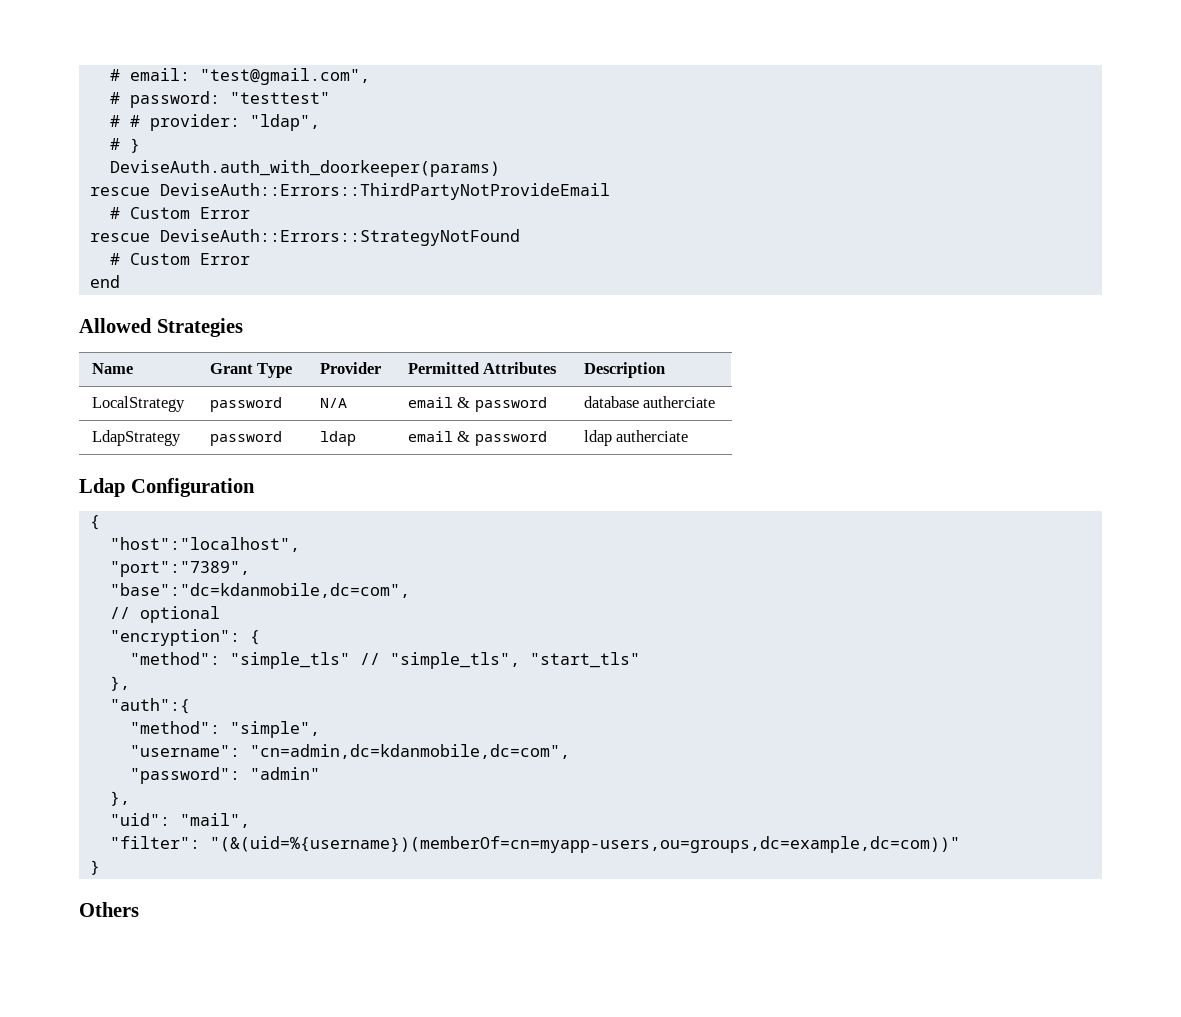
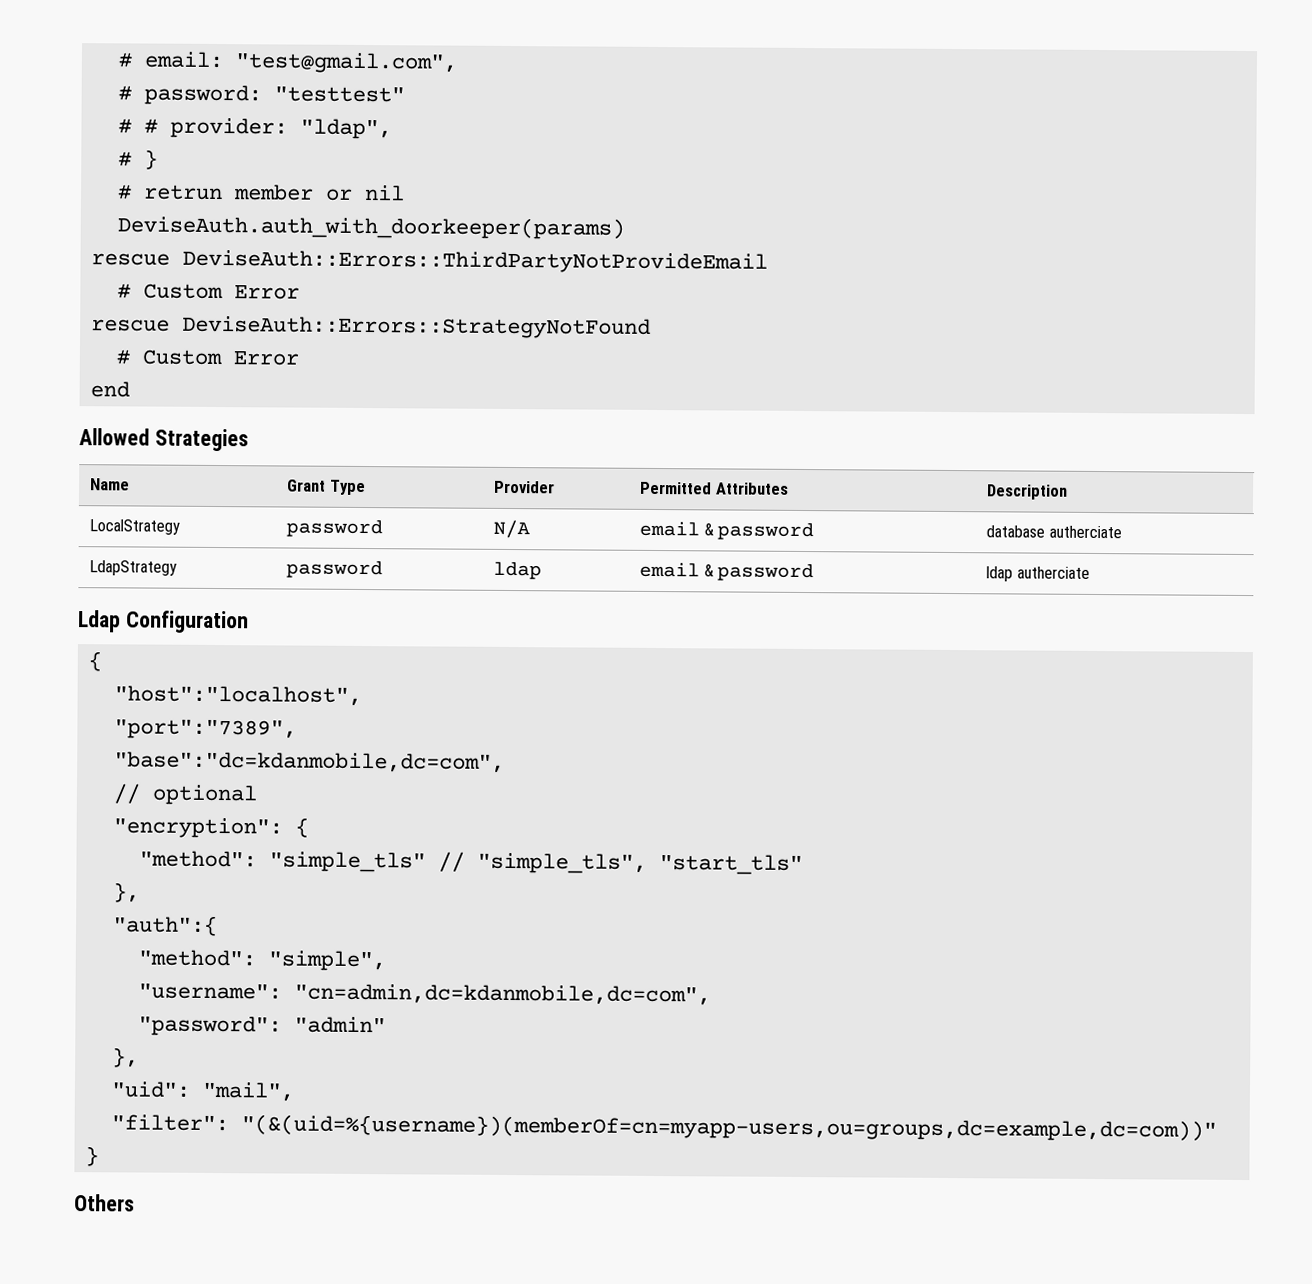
(141, 145) none -> [118,184,406,201] // # retrun member or nil

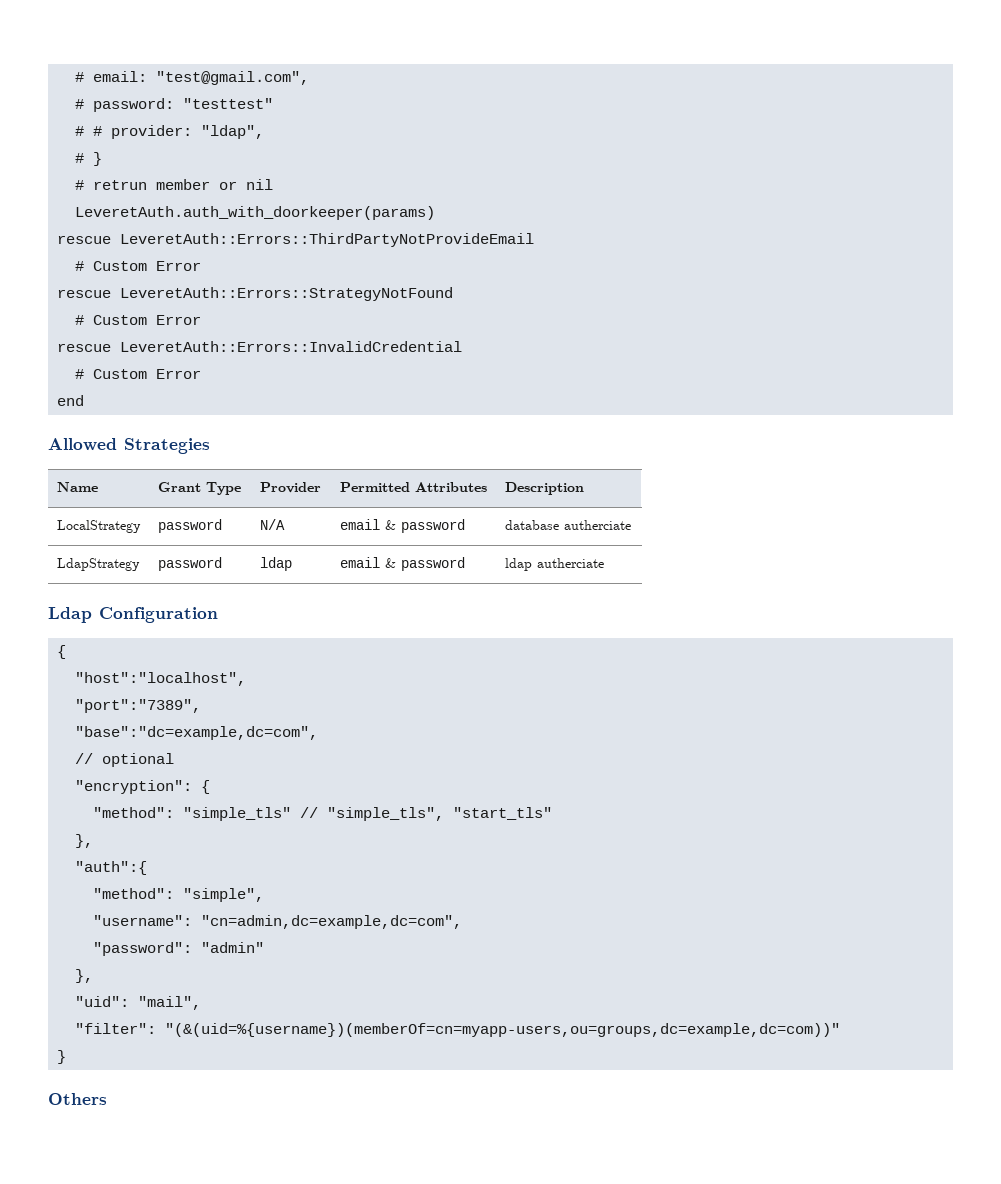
[117,215,626,240] [91,249,769,274] [117,283,301,300] [91,315,652,339] DeviseAuth.auth_with_doorkeeper(params) // rescue DeviseAuth::Errors::ThirdPartyNotProvideEmail // # Custom Error // rescue DeviseAuth::Errors::StrategyNotFound -> [75,206,435,220] [57,233,534,247] [75,261,201,271] [57,287,453,301] [75,315,201,325] [57,341,462,352] LeveretAuth.auth_with_doorkeeper(params) // rescue LeveretAuth::Errors::ThirdPartyNotProvideEmail // # Custom Error // rescue LeveretAuth::Errors::StrategyNotFound // # Custom Error // rescue LeveretAuth::Errors::InvalidCredential
[114,751,506,773] "base":"dc=kdanmobile,dc=com", -> [75,726,318,740] "base":"dc=example,dc=com",
[294,983,712,1006] "cn=admin,dc=kdanmobile,dc=com", -> [201,915,462,929] "cn=admin,dc=example,dc=com",

